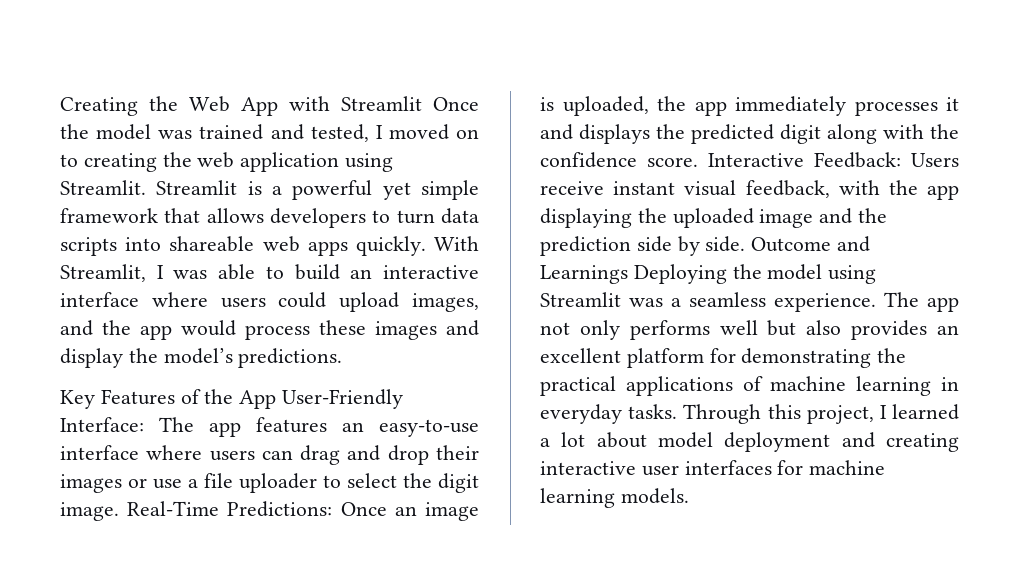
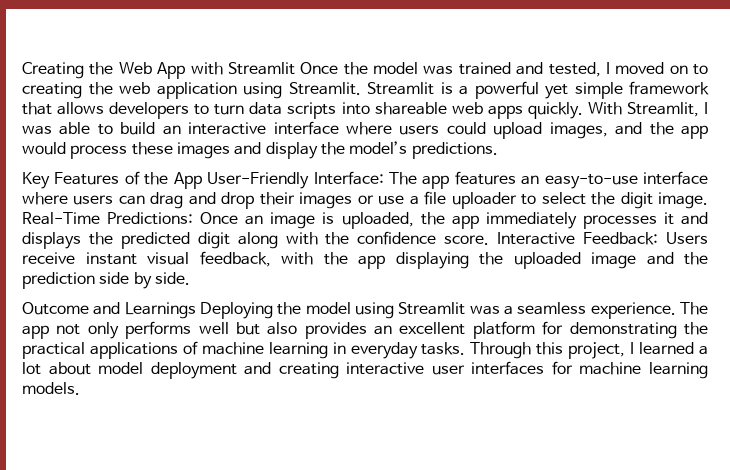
(746, 244) none -> (190, 278) //

